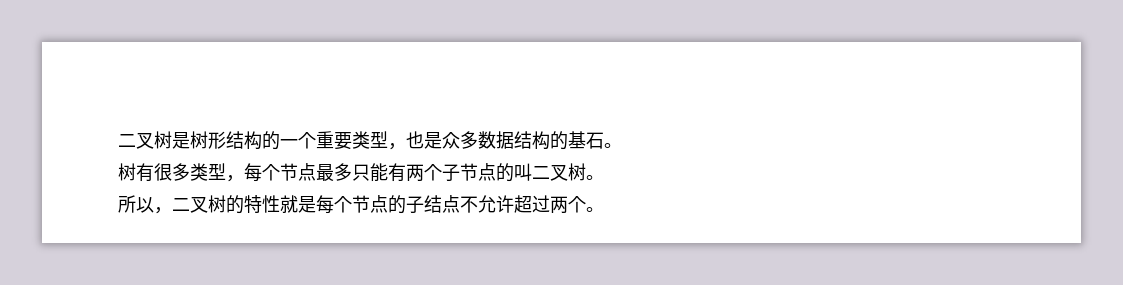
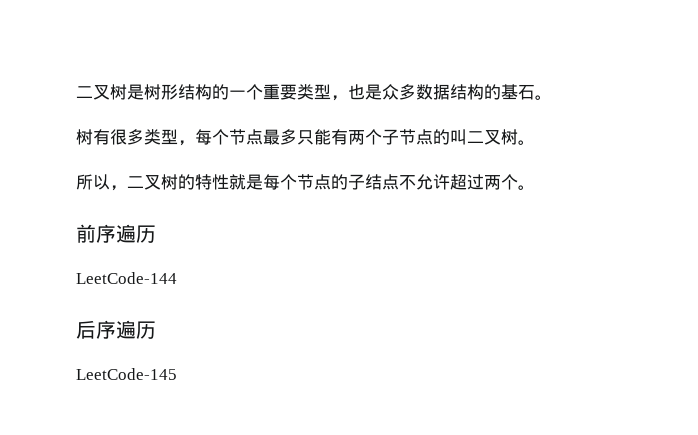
(604, 209) none -> [76,224,156,243] [76,272,177,284] [76,320,156,339] [76,368,177,380] // 前序遍历 // LeetCode-144 // 后序遍历 // LeetCode-145

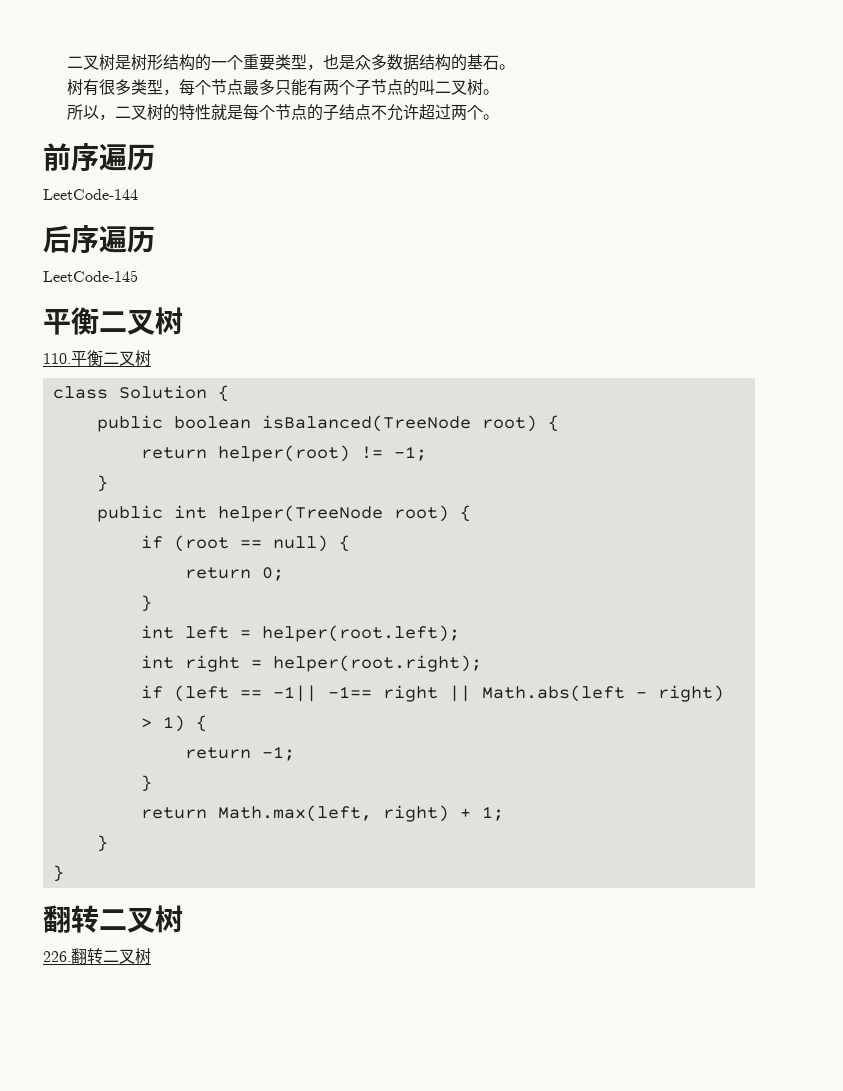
(177, 374) none -> [43,307,183,335] [43,350,151,367] [52,385,229,402] [96,415,559,432] [140,445,427,462] [96,475,108,492] [96,505,471,522] [140,535,350,552] [184,567,284,581] [140,595,152,612] [140,625,460,642] [140,655,482,672] [140,685,724,702] [140,715,207,732] [184,746,295,761] [140,775,152,792] [140,805,504,822] [96,835,108,852] [52,865,64,882] [43,905,183,933] [43,948,151,965] // 平衡二叉树 // 110.平衡二叉树 // class Solution { // public boolean isBalanced(TreeNode root) { // return helper(root) != -1; // } // public int helper(TreeNode root) { // if (root == null) { // return 0; // } // int left = helper(root.left); // int right = helper(root.right); // if (left == -1|| -1== right || Math.abs(left - right) > 1) { // return -1; // } // return Math.max(left, right) + 1; // } // } // 翻转二叉树 // 226.翻转二叉树

